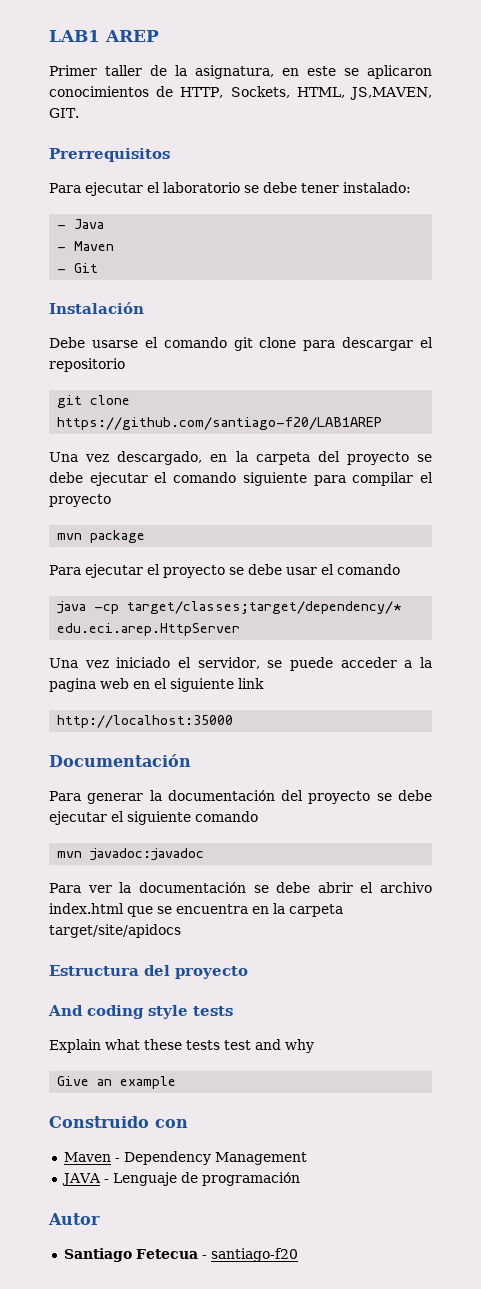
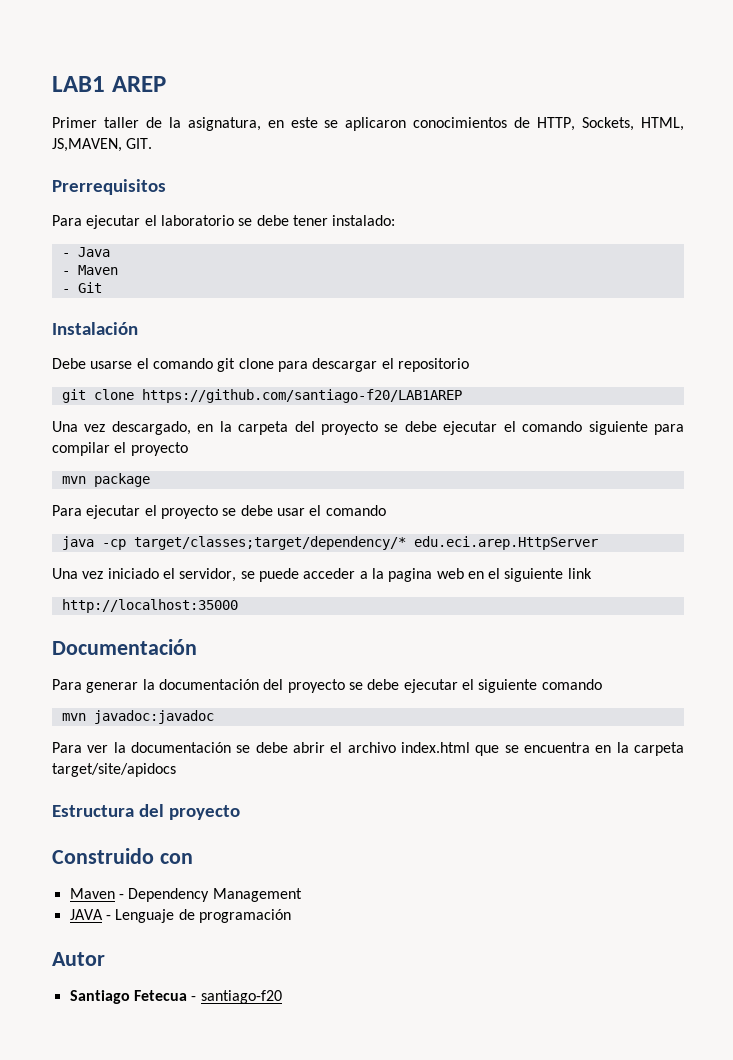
[48,1005,233,1019] [49,1039,314,1053] [57,1076,177,1089] // And coding style tests // Explain what these tests test and why // Give an example -> (240, 812) none

